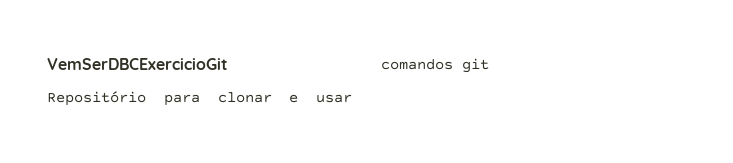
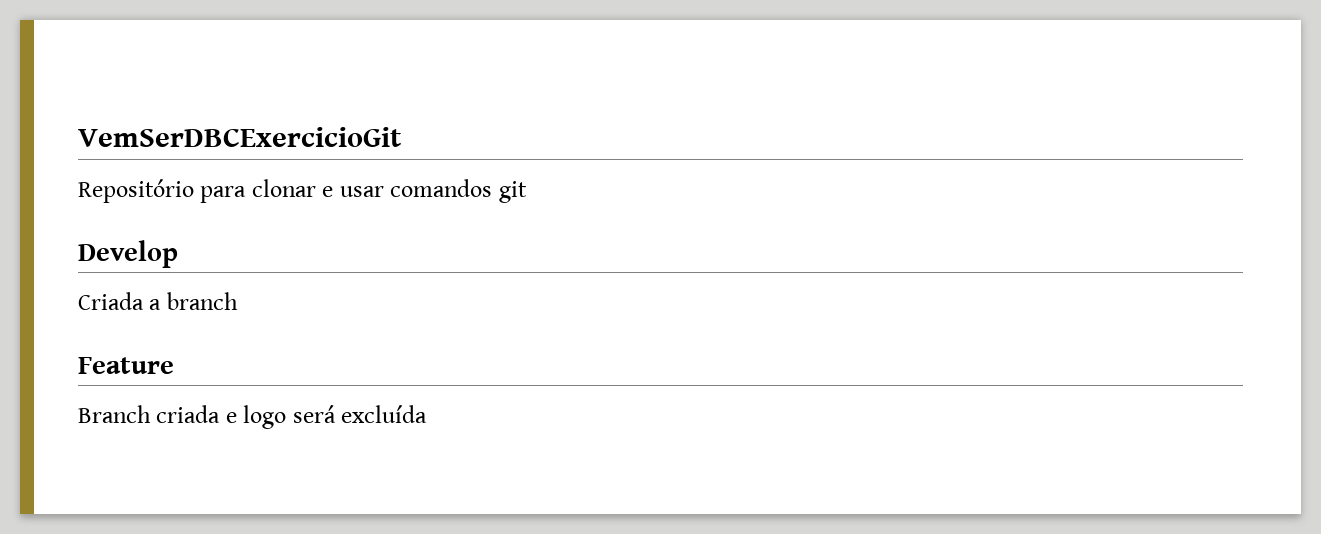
(489, 65) none -> [78,240,178,268] [78,292,238,310] [78,357,174,374] [78,405,428,429] // Develop // Criada a branch // Feature // Branch criada e logo será excluída

